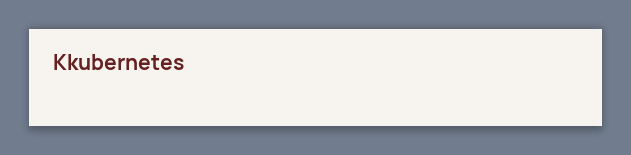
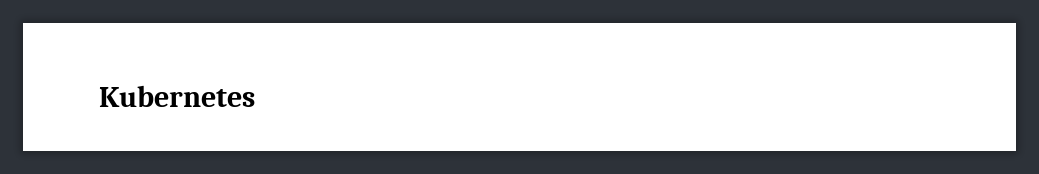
[53,54,184,70] Kkubernetes -> [99,85,255,107] Kubernetes

